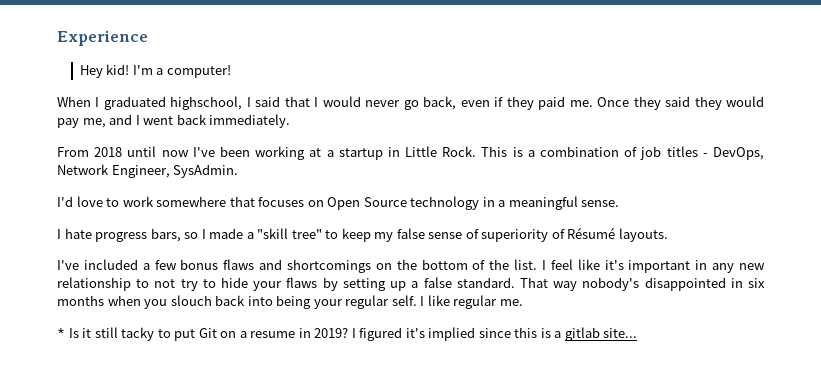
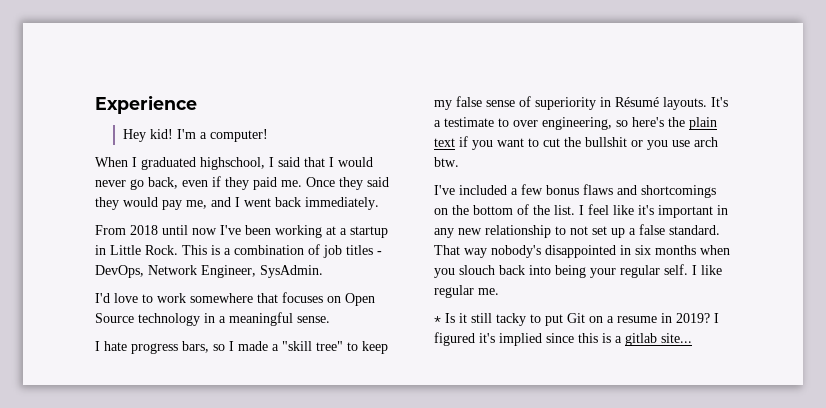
[551,229,565,239] of -> [600,97,611,107] in
(668, 235) none -> [711,97,728,107] [434,117,717,130] [434,136,718,150] [434,157,459,167] It's a testimate to over engineering, so here's the plain text if you want to cut the bullshit or you use arch btw.
[180,277,386,291] try to hide your flaws by setting -> [592,226,607,235] set

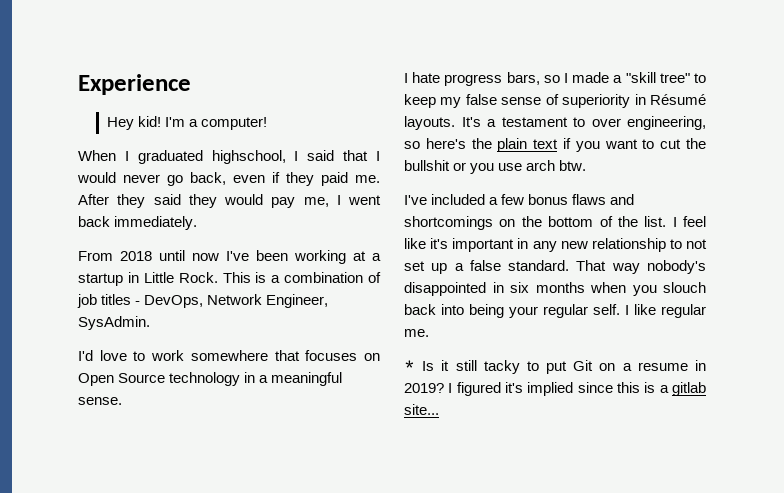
[306,177,335,187] Once -> [78,194,109,205] After
[211,197,231,207] and -> (329, 202) none
[444,117,494,127] testimate -> [501,117,568,127] testament

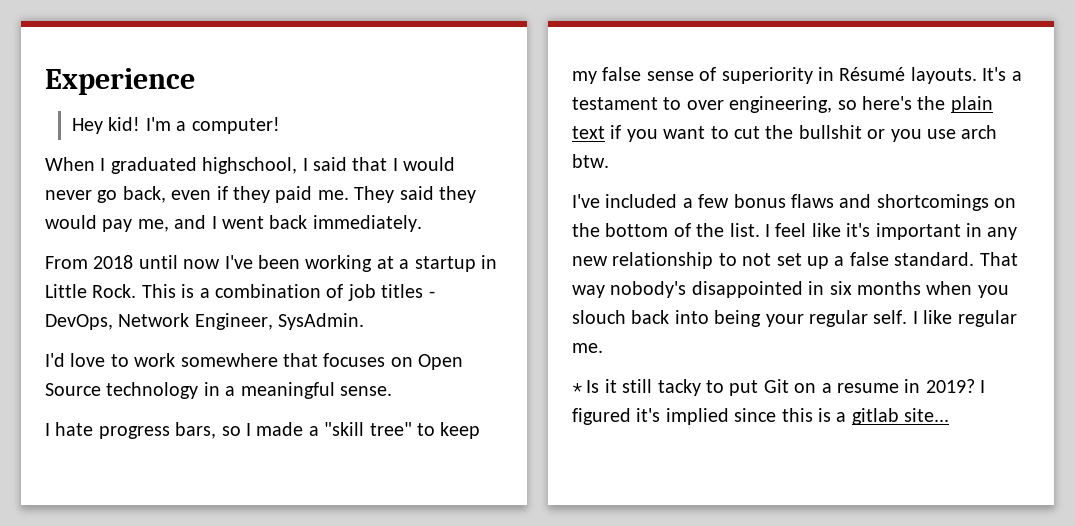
[78,194,146,208] After they -> [354,186,395,203] They
(329, 202) none -> [174,215,207,229] and

